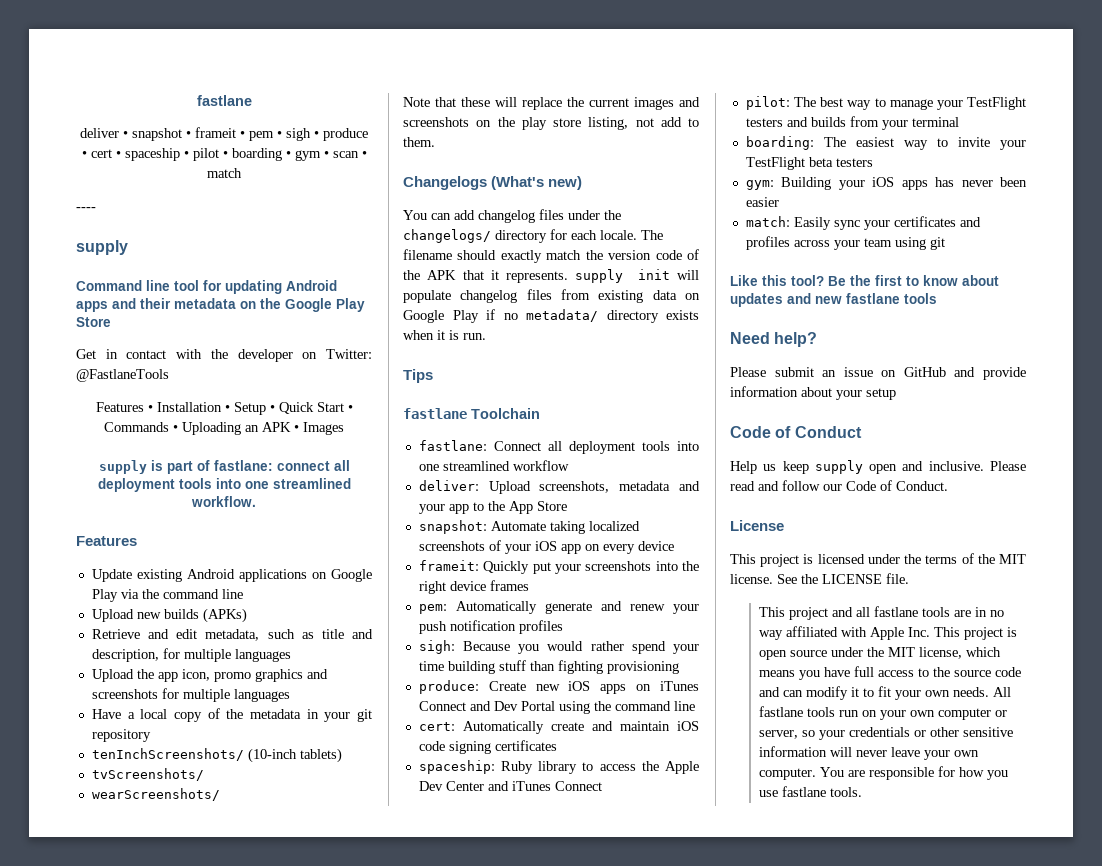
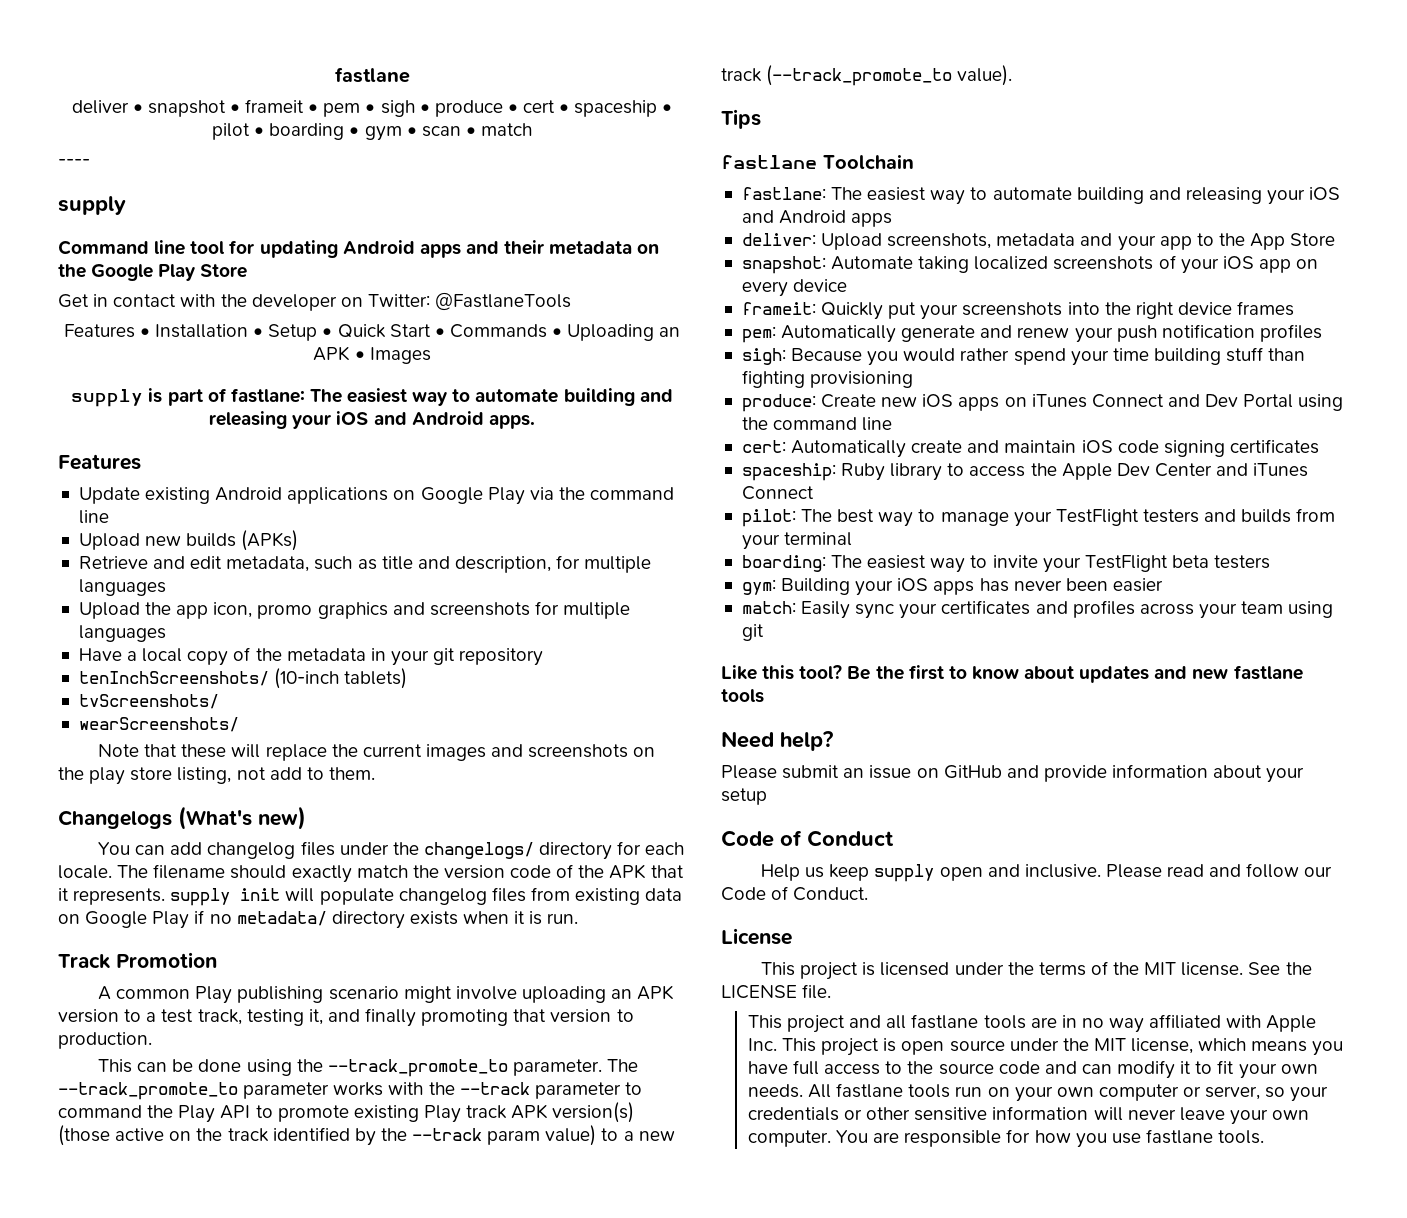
[276,460,350,471] [97,478,351,492] [191,496,256,507] connect all deployment tools into one streamlined workflow. -> [309,388,673,406] [209,411,535,429] The easiest way to automate building and releasing your iOS and Android apps.
[403,369,433,383] [403,408,540,419] [418,440,699,454] [418,460,569,471] Tips // fastlane Toolchain // fastlane: Connect all deployment tools into one streamlined workflow -> [58,952,217,969] [97,985,675,1004] [58,1008,634,1027] [58,1032,152,1049] [97,1059,639,1077] [58,1082,642,1100] [58,1102,635,1123] [58,1125,675,1146] [721,65,1013,86] [721,109,761,129] [721,154,914,169] [741,187,1341,205] [741,210,893,227] Track Promotion // A common Play publishing scenario might involve uploading an APK version to a test track, testing it, and finally promoting that version to production. // This can be done using the --track_promote_to parameter. The --track_promote_to parameter works with the --track parameter to command the Play API to promote existing Play track APK version(s) (those active on the track identified by the --track param value) to a new track (--track_promote_to value). // Tips // fastlane Toolchain // fastlane: The easiest way to automate building and releasing your iOS and Android apps

